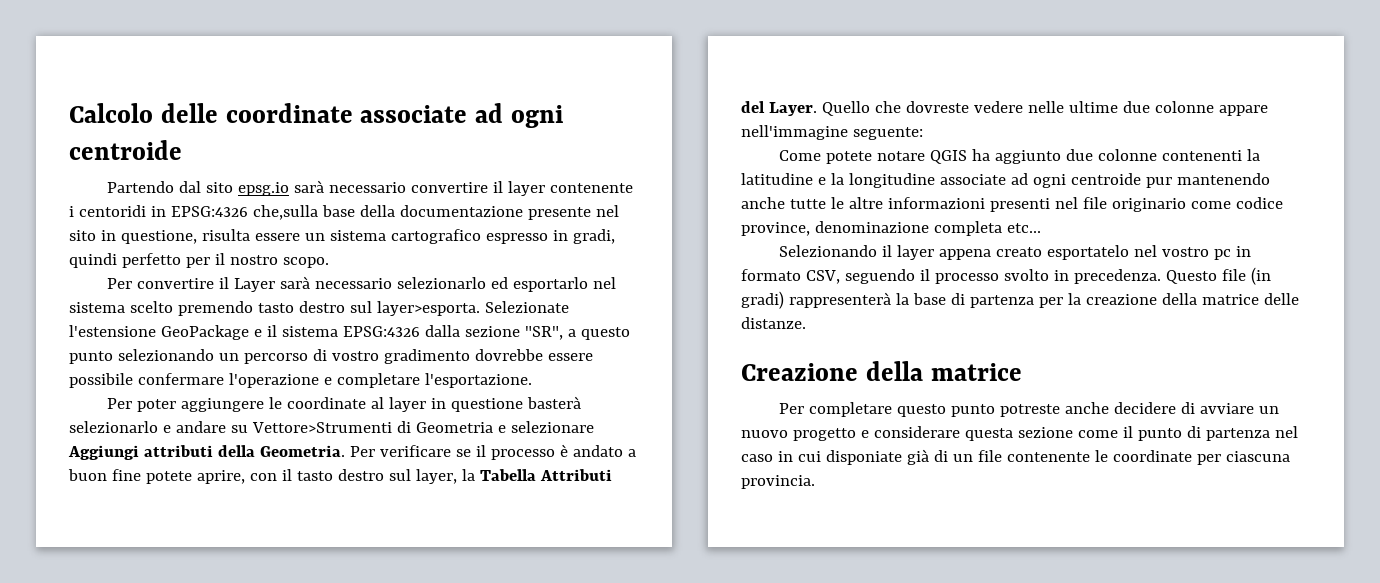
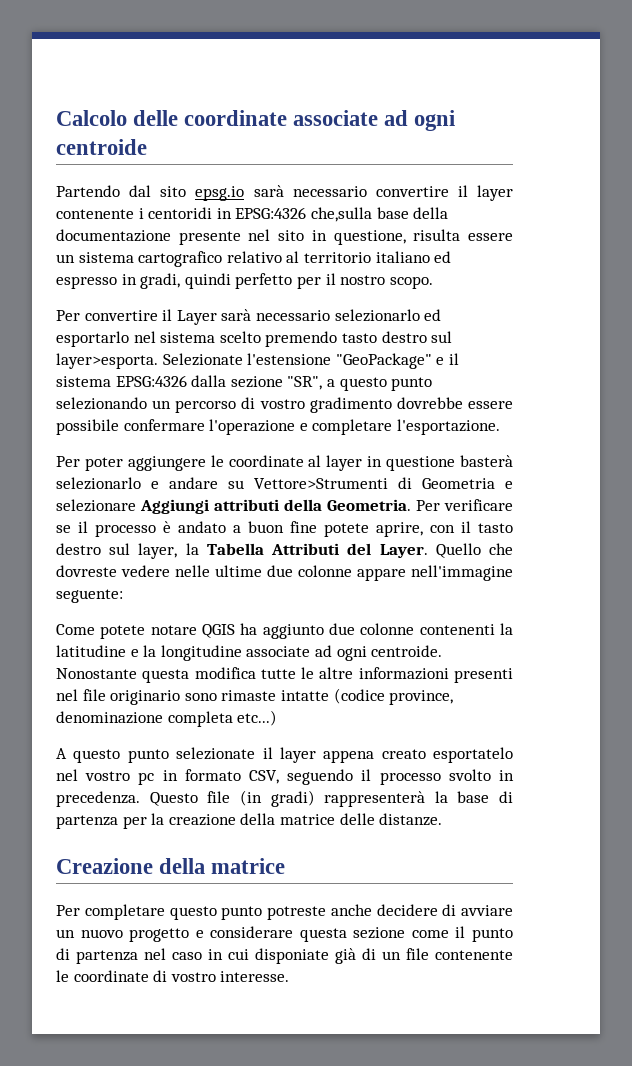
(481, 236) none -> [226,251,452,263] relativo al territorio italiano ed
[160,325,249,340] GeoPackage -> [335,353,432,369] "GeoPackage"
[1070,173,1270,188] [741,197,785,209] centroide pur mantenendo anche -> [371,645,443,657] [56,667,256,683] centroide. Nonostante questa modifica
[1190,197,1283,209] [741,221,1041,236] [779,245,878,257] come codice province, denominazione completa etc... // Selezionando -> [184,688,454,705] [56,710,278,727] [56,747,256,763] sono rimaste intatte (codice province, denominazione completa etc...) // A questo punto selezionate
[1196,451,1290,465] [741,475,815,489] per ciascuna provincia. -> [153,970,290,982] di vostro interesse.

